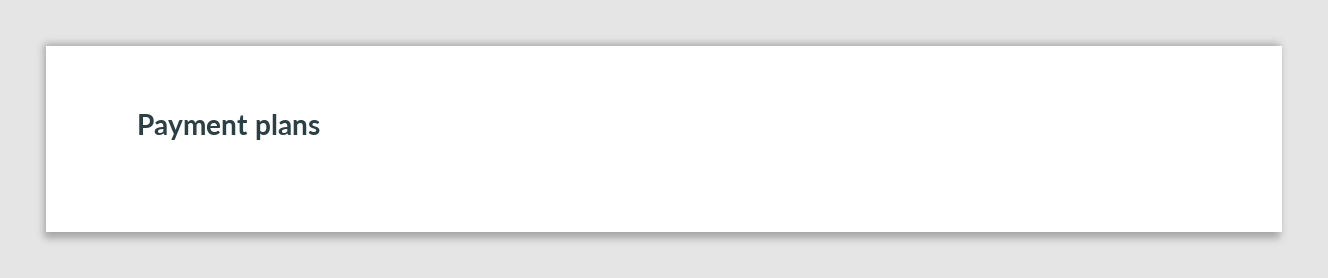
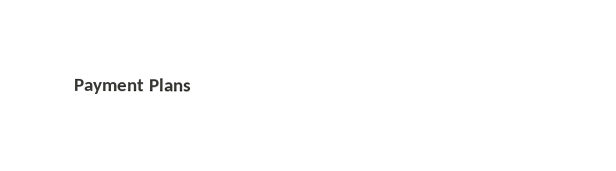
[254,114,320,140] plans -> [147,78,192,92] Plans

